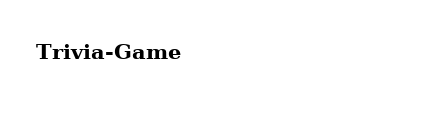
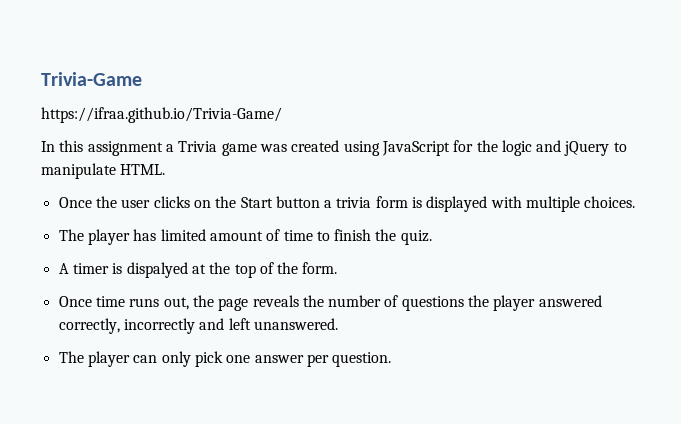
(181, 51) none -> [41,107,282,123] [41,140,627,156] [41,163,166,179] [58,196,636,212] [58,229,432,245] [58,262,338,278] [58,295,602,311] [58,318,338,334] [58,351,392,367] // https://ifraa.github.io/Trivia-Game/ // In this assignment a Trivia game was created using JavaScript for the logic and jQuery to manipulate HTML. // Once the user clicks on the Start button a trivia form is displayed with multiple choices. // The player has limited amount of time to finish the quiz. // A timer is dispalyed at the top of the form. // Once time runs out, the page reveals the number of questions the player answered correctly, incorrectly and left unanswered. // The player can only pick one answer per question.

